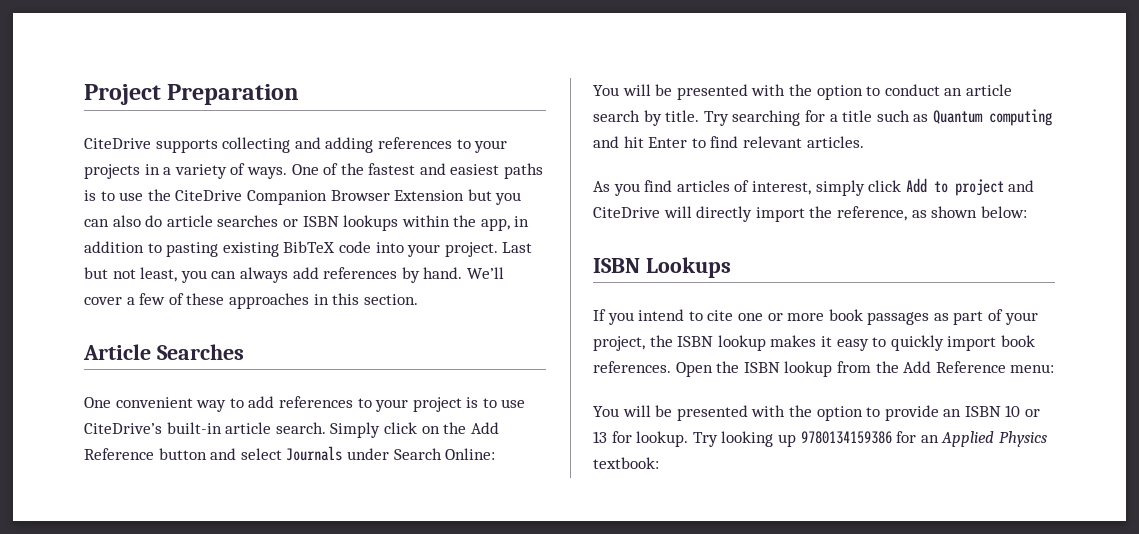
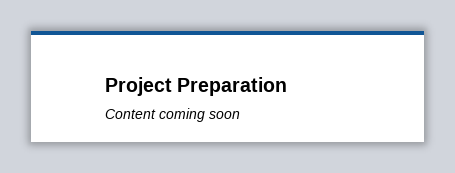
[84,137,508,153] [84,163,544,179] [84,189,522,205] [84,215,530,231] [84,241,533,257] [84,267,504,283] [84,293,418,309] [83,344,244,360] [84,396,526,412] [84,422,499,438] [84,446,496,461] [593,84,1012,100] [593,109,1052,126] [593,136,864,148] [593,178,1035,196] [593,206,1027,222] [593,257,731,278] [593,309,1038,325] [593,335,1035,351] [593,361,1055,377] [593,405,1041,421] [593,431,1047,447] [593,457,659,469] CiteDrive supports collecting and adding references to your projects in a variety of ways. One of the fastest and easiest paths is to use the CiteDrive Companion Browser Extension but you can also do article searches or ISBN lookups within the app, in addition to pasting existing BibTeX code into your project. Last but not least, you can always add references by hand. We’ll cover a few of these approaches in this section. // Article Searches // One convenient way to add references to your project is to use CiteDrive’s built-in article search. Simply click on the Add Reference button and select Journals under Search Online: // You will be presented with the option to conduct an article search by title. Try searching for a title such as Quantum computing and hit Enter to find relevant articles. // As you find articles of interest, simply click Add to project and CiteDrive will directly import the reference, as shown below: // ISBN Lookups // If you intend to cite one or more book passages as part of your project, the ISBN lookup makes it easy to quickly import book references. Open the ISBN lookup from the Add Reference menu: // You will be presented with the option to provide an ISBN 10 or 13 for lookup. Try looking up 9780134159386 for an Applied Physics textbook: -> [105,108,240,122] Content coming soon

